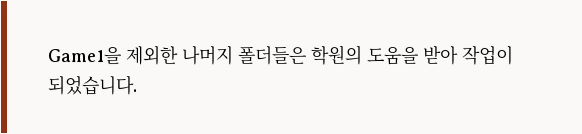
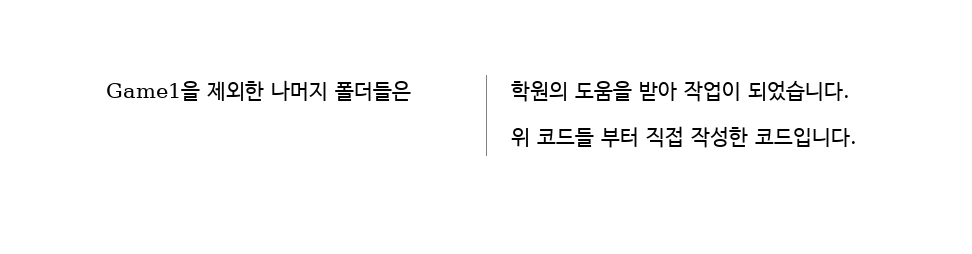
(138, 85) none -> [511,126,857,148] // 위 코드들 부터 직접 작성한 코드입니다.

